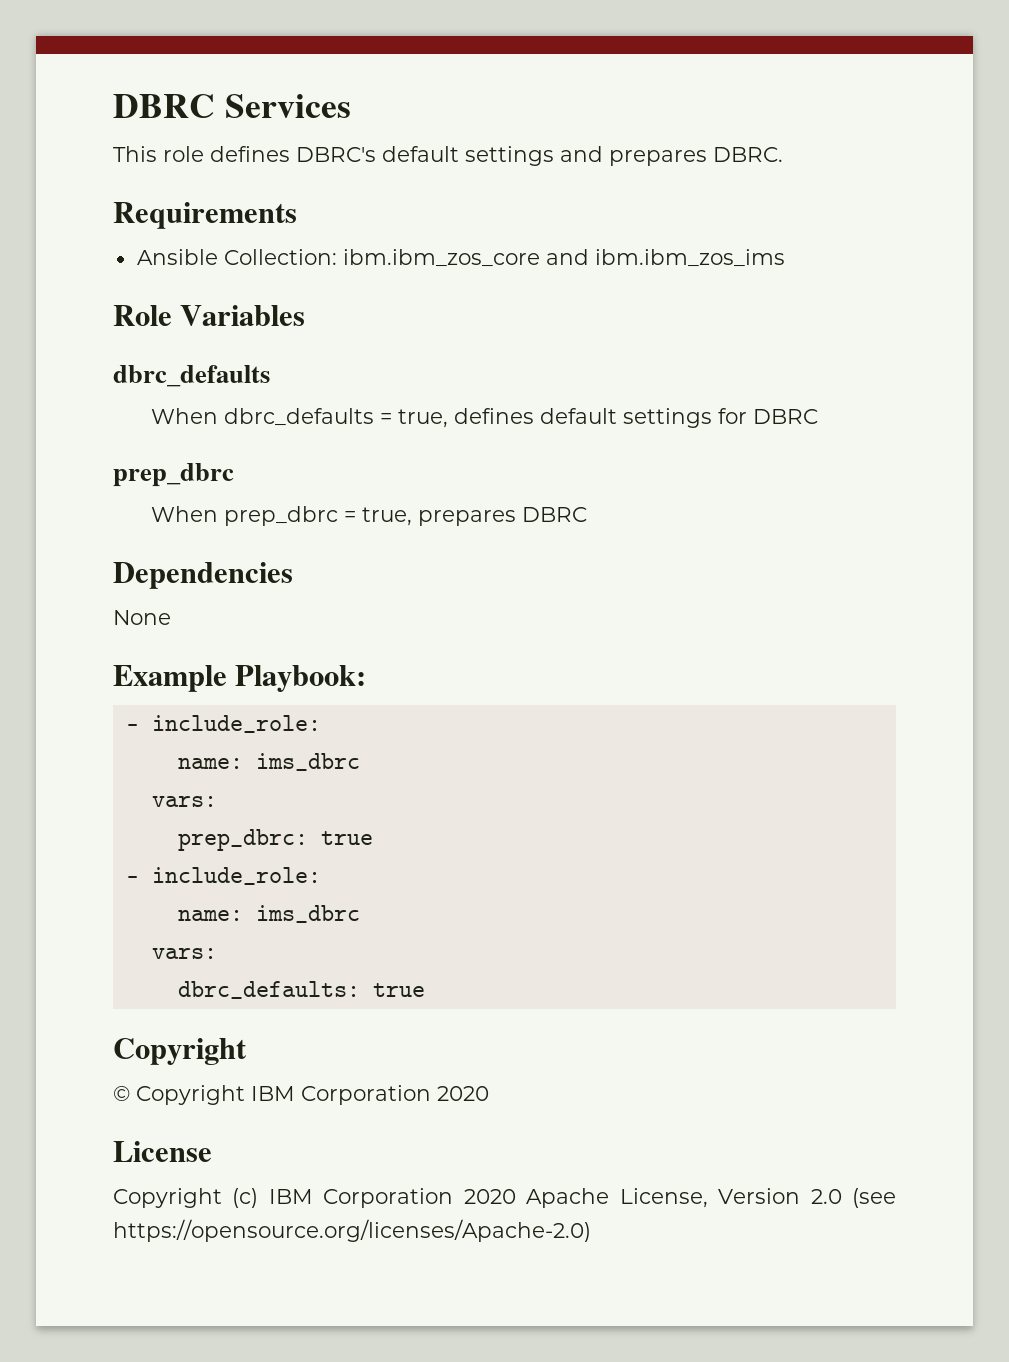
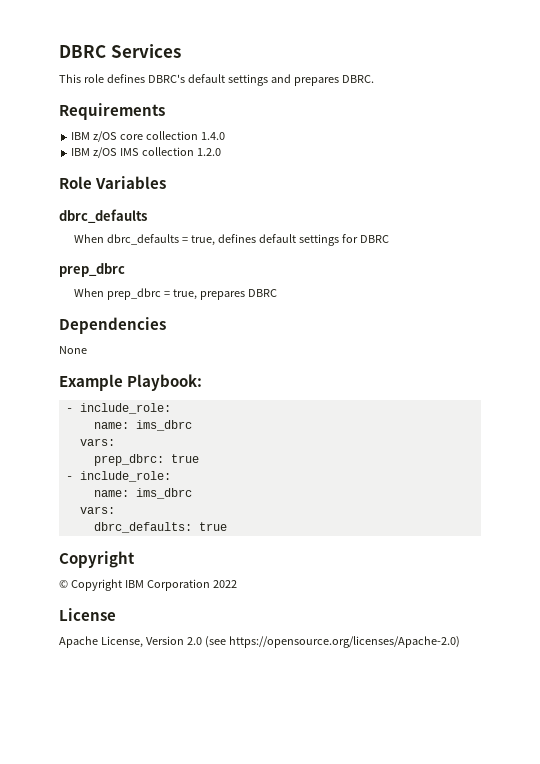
[136,249,785,267] Ansible Collection: ibm.ibm_zos_core and ibm.ibm_zos_ims -> [71,131,225,142] [71,147,221,158] IBM z/OS core collection 1.4.0 // IBM z/OS IMS collection 1.2.0
[437,1086,489,1101] 2020 -> [212,580,237,588] 2022
[113,1188,516,1208] Copyright (c) IBM Corporation 2020 -> (116, 614) none

